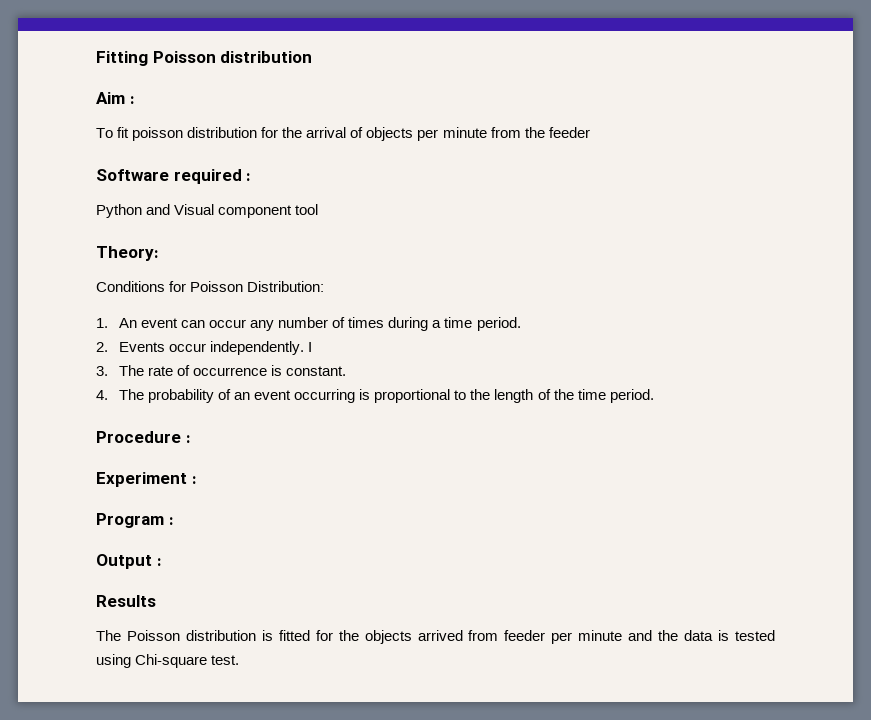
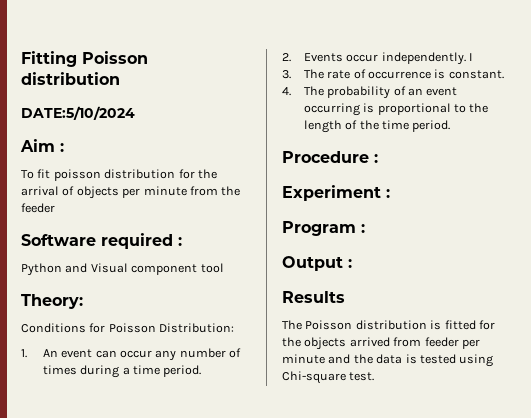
(313, 57) none -> [21,106,135,120] // DATE:5/10/2024

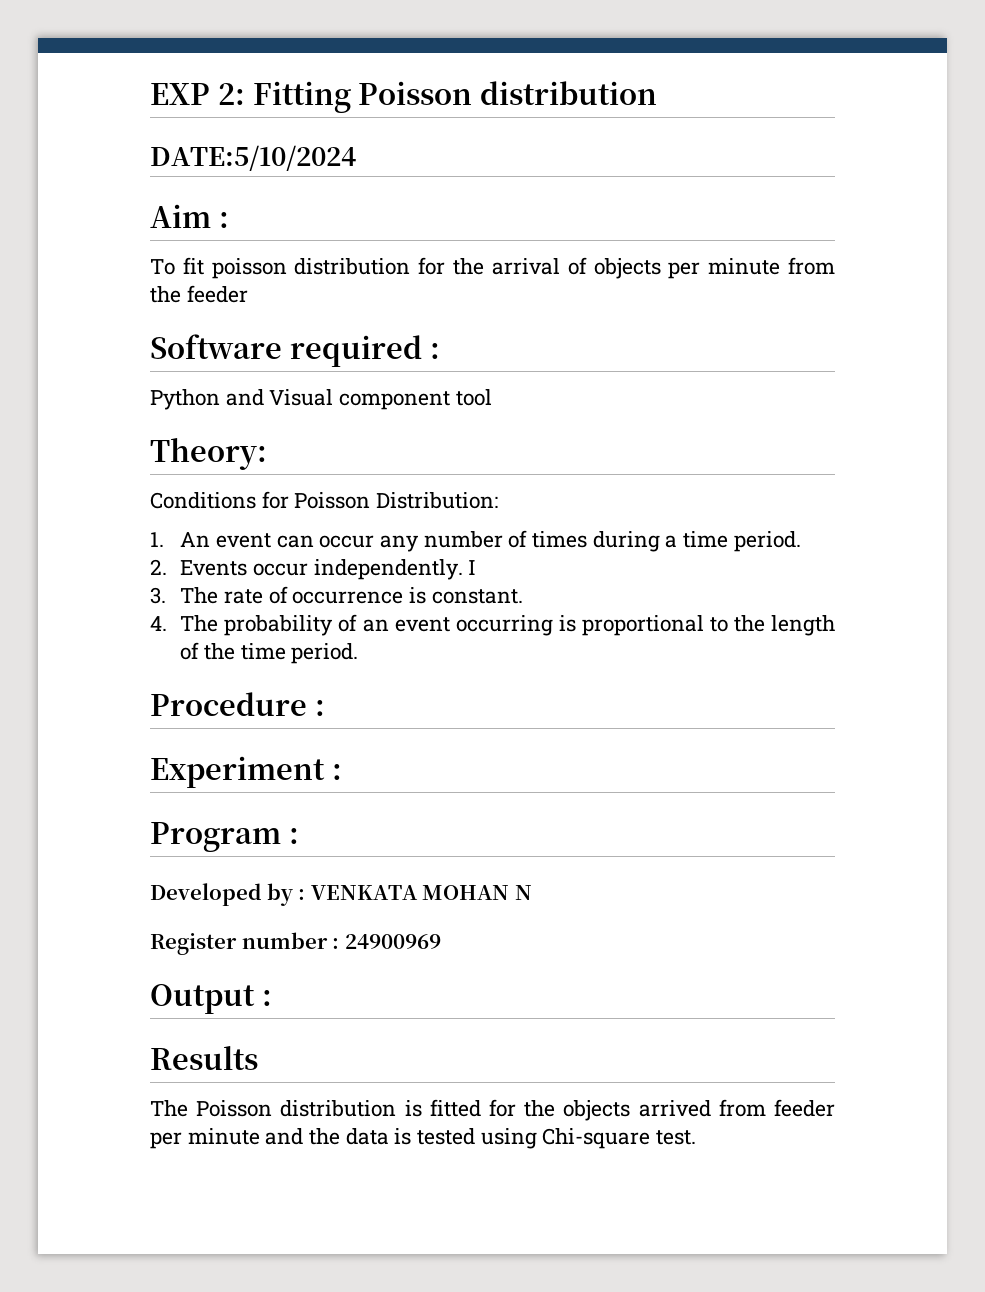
(21, 59) none -> [150,83,245,105] EXP 2:
(365, 228) none -> [150,883,532,906] [150,932,441,955] // Developed by : VENKATA MOHAN N // Register number : 24900969

